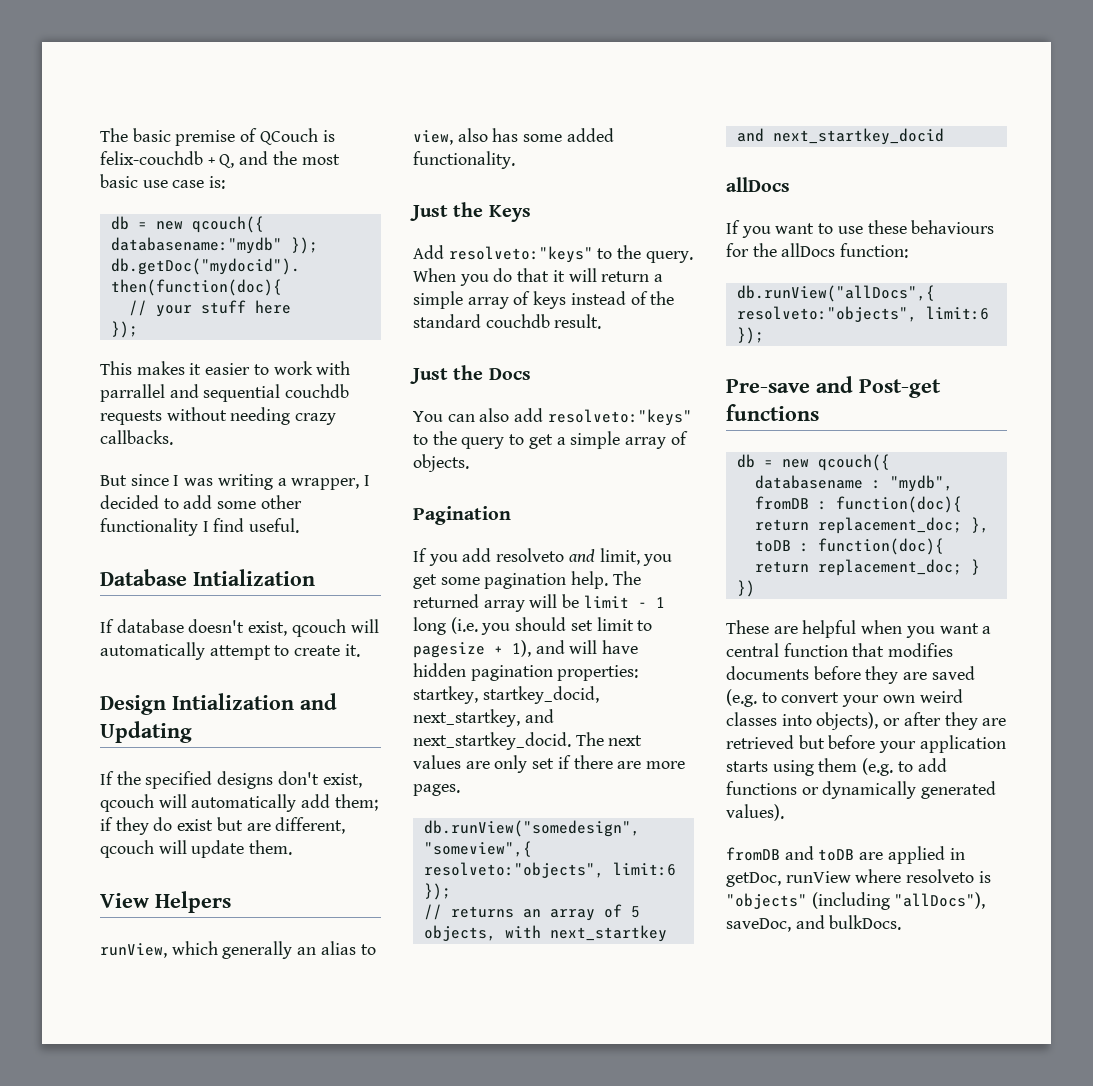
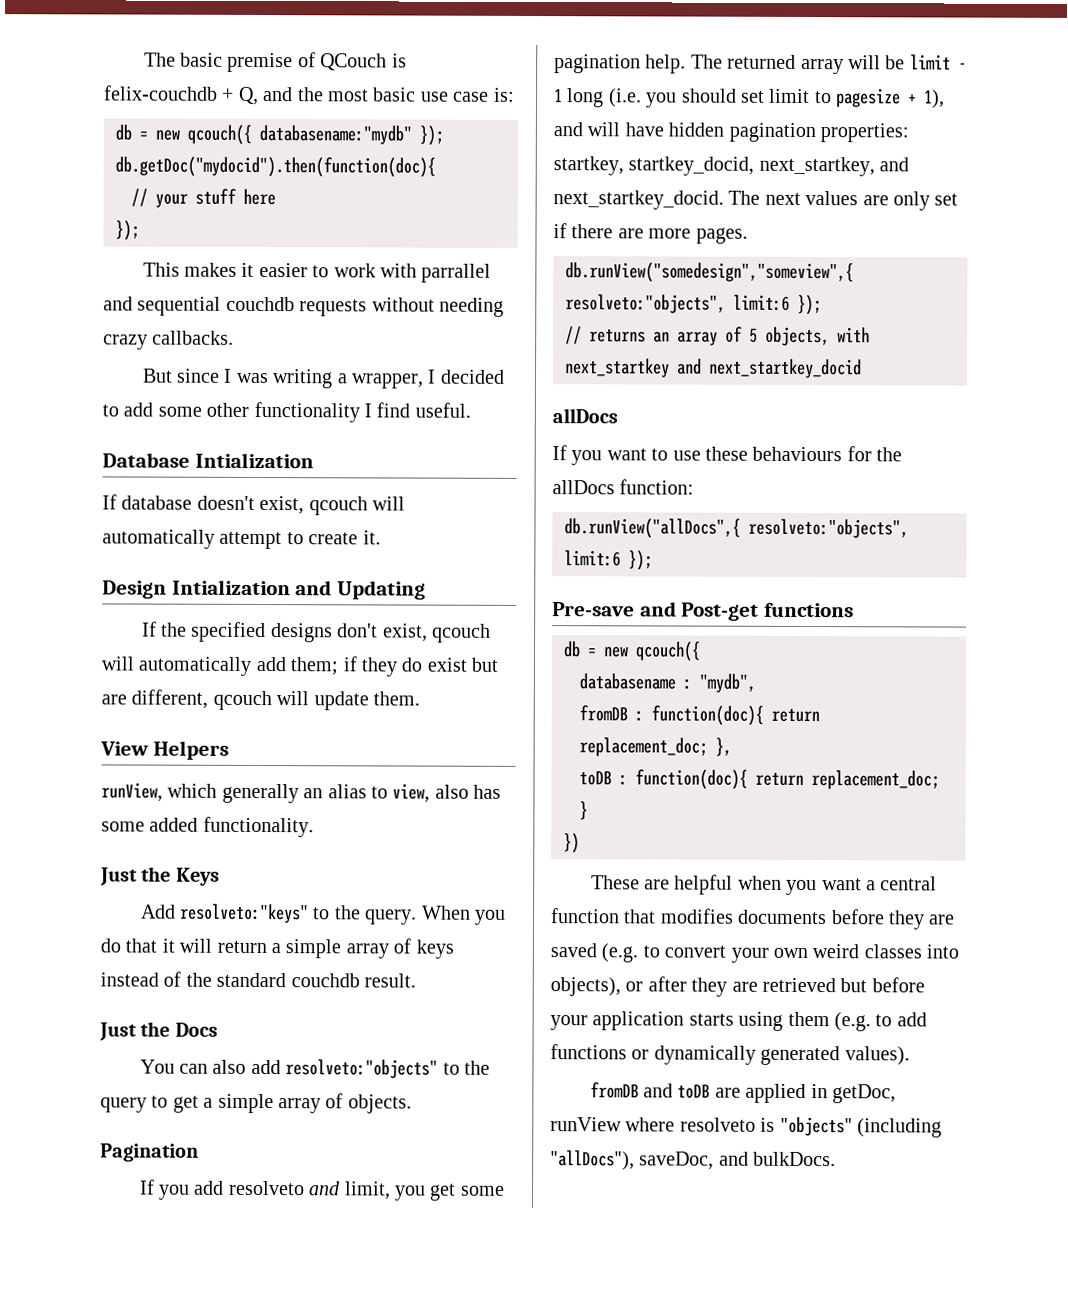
[547,409,692,426] resolveto:"keys" -> [285,1059,439,1079] resolveto:"objects"

